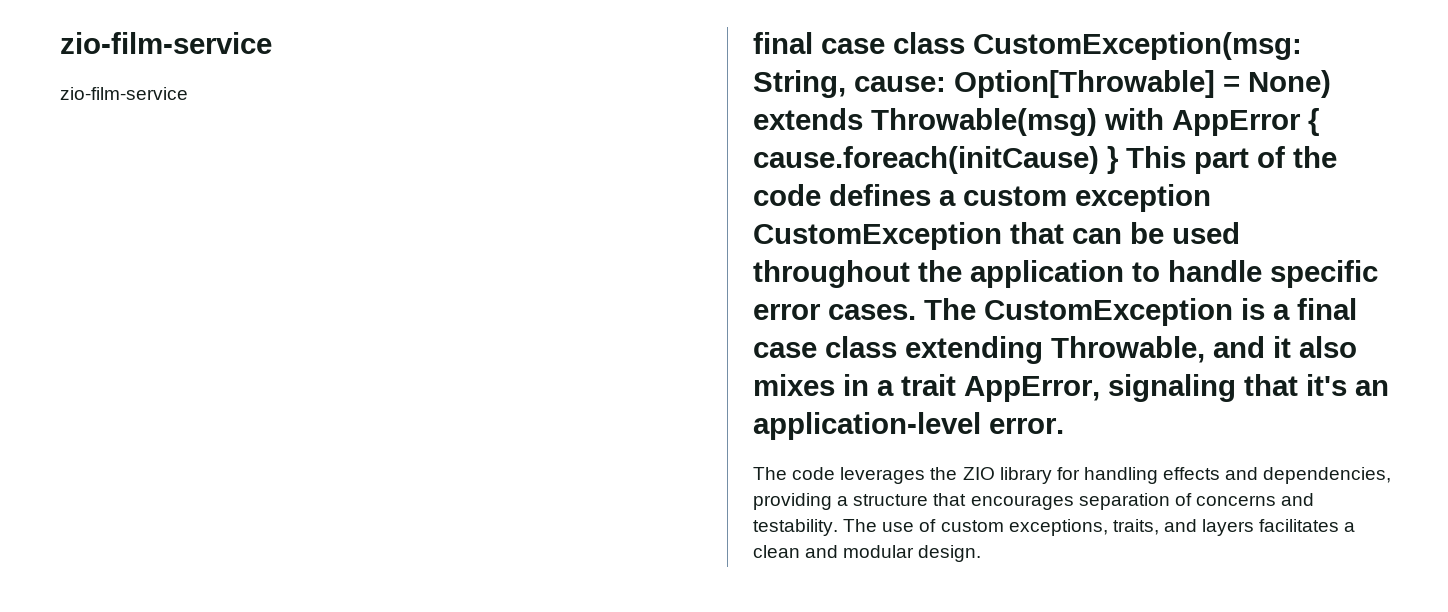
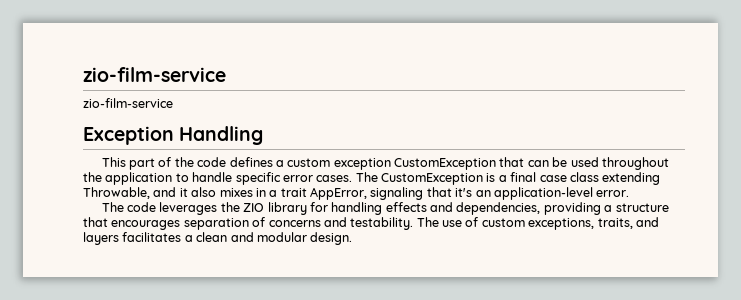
[753,32,1302,60] [753,70,1331,98] [753,108,1319,136] [753,146,1119,174] final case class CustomException(msg: String, cause: Option[Throwable] = None) extends Throwable(msg) with AppError { cause.foreach(initCause) } -> [83,126,264,145] Exception Handling //

